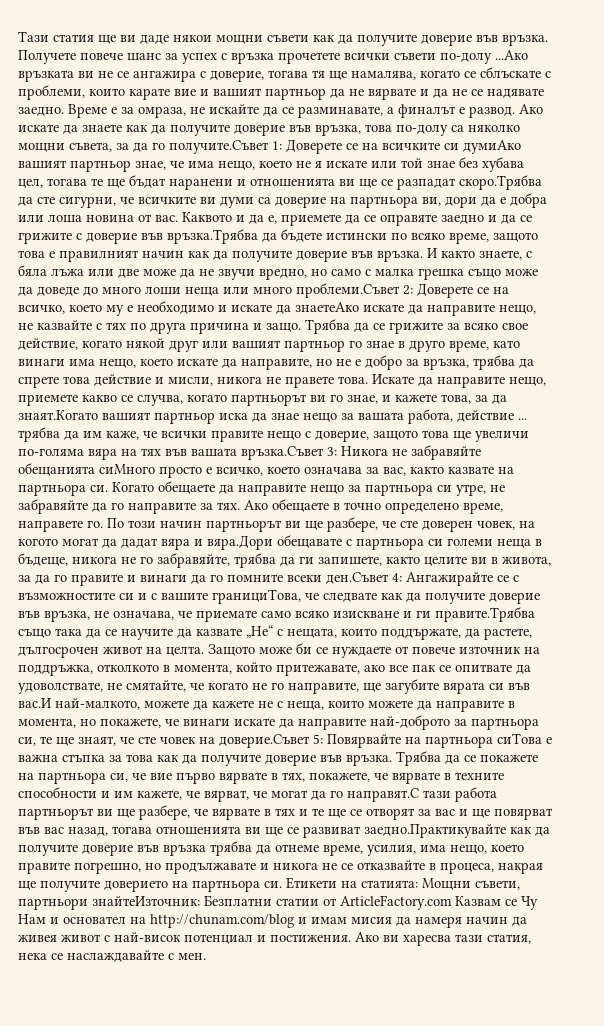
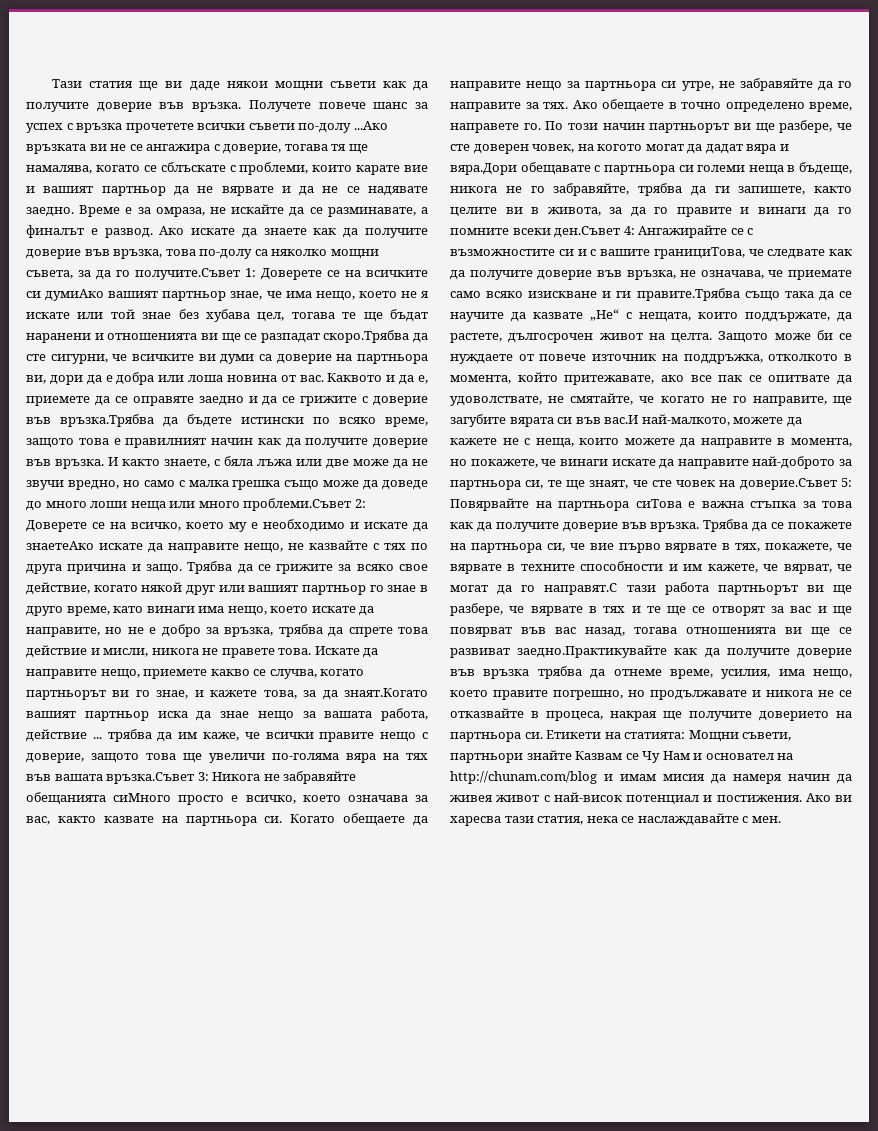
[92,895,452,910] знайтеИзточник: Безплатни статии от ArticleFactory.com -> [526,750,572,760] знайте

